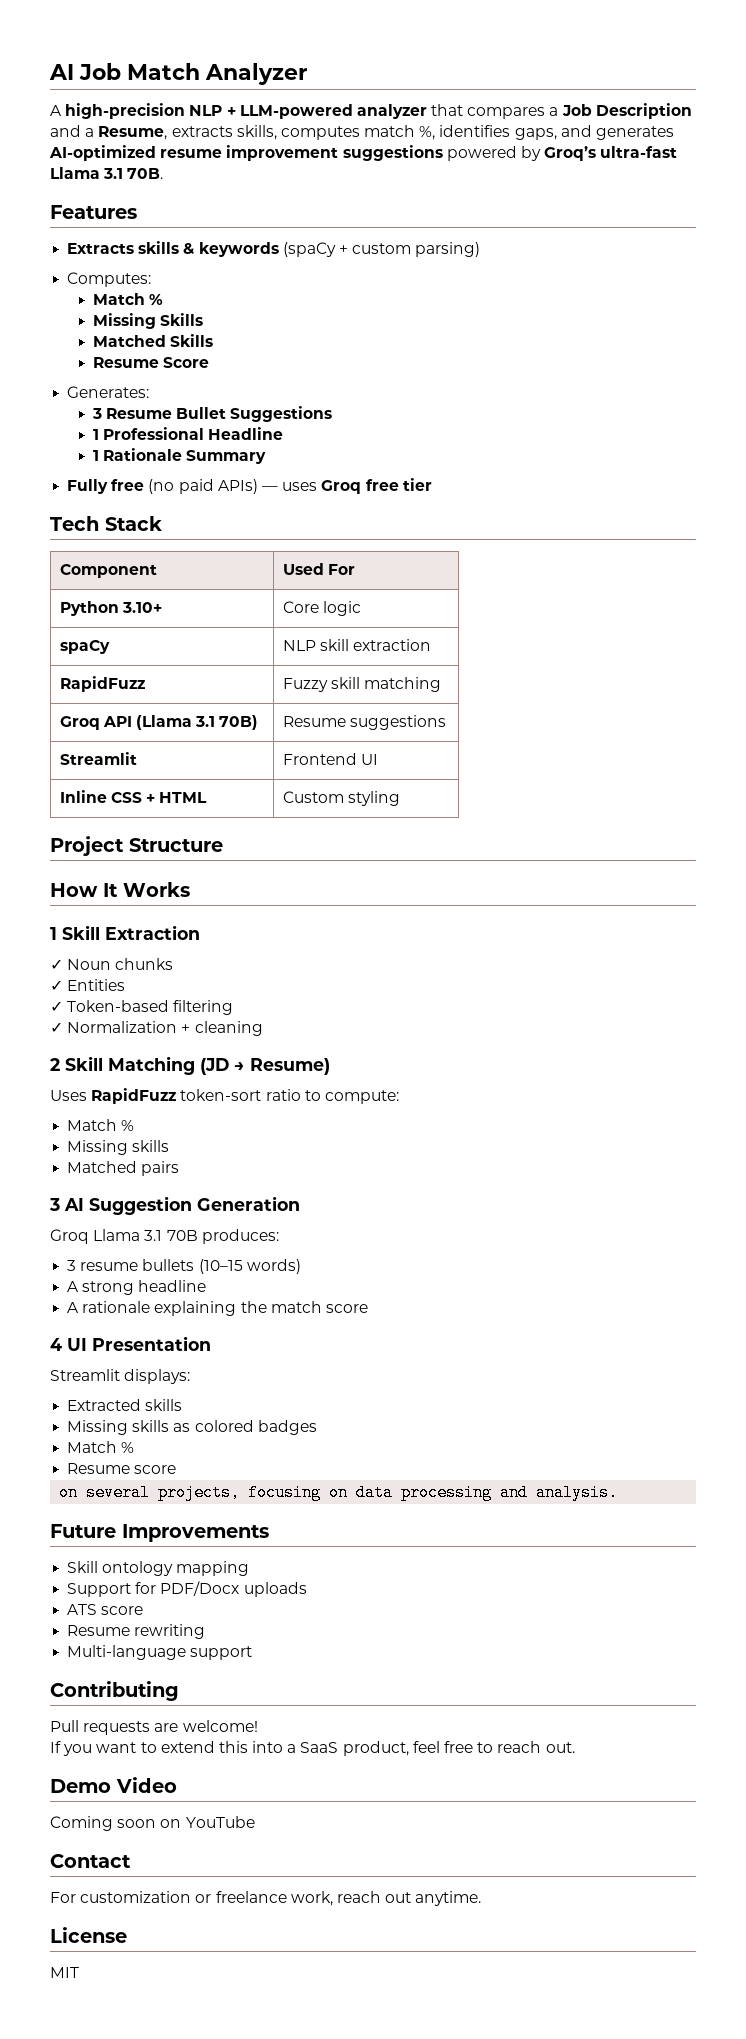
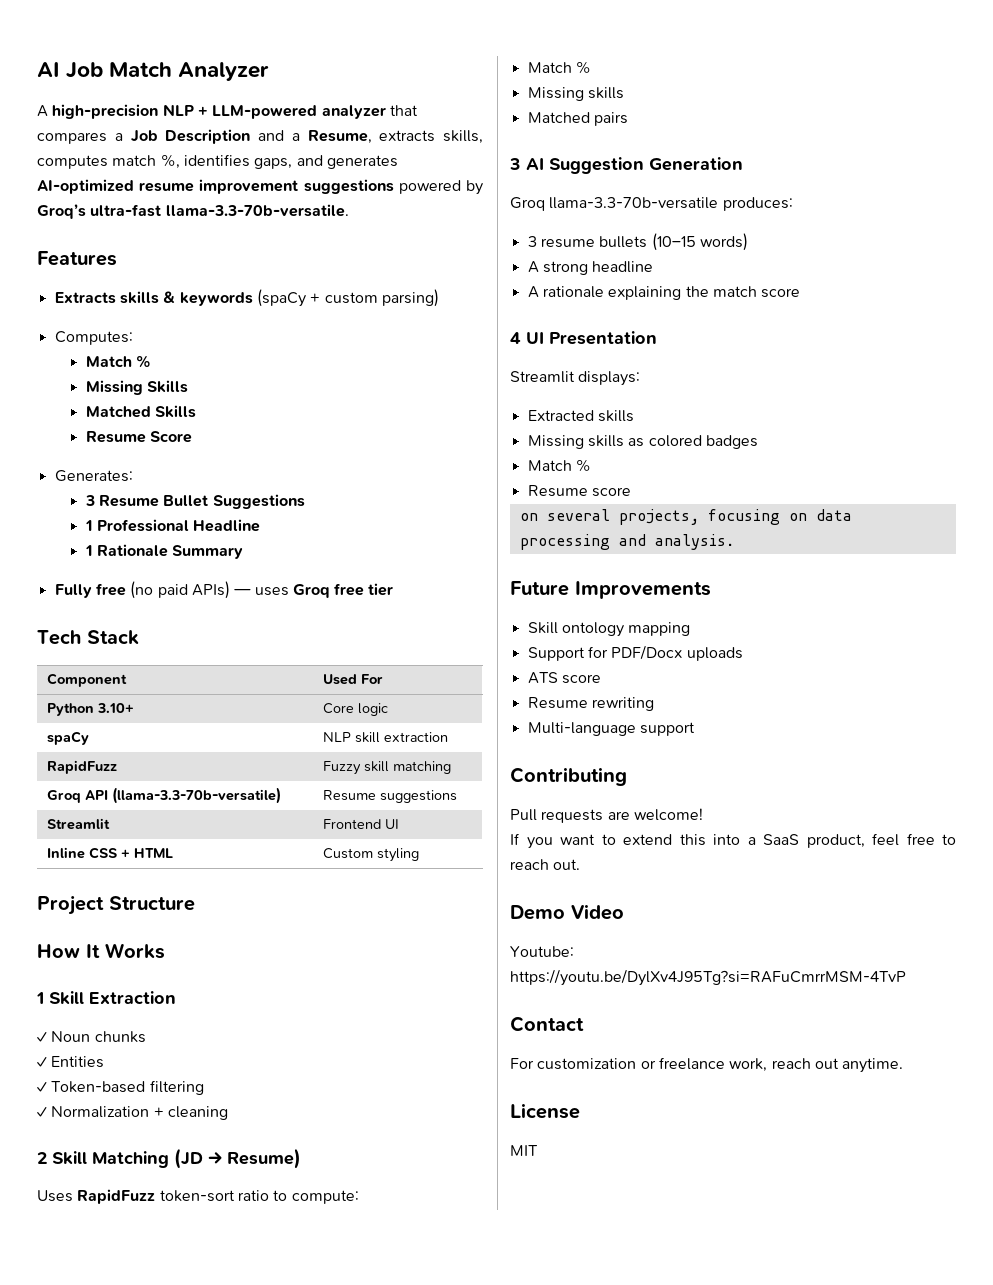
[50,167,164,179] Llama 3.1 70B. -> [165,204,349,217] llama-3.3-70b-versatile.
[135,715,259,730] (Llama 3.1 70B) -> [112,787,282,804] (llama-3.3-70b-versatile)
[93,1229,198,1241] Llama 3.1 70B -> [549,197,719,209] llama-3.3-70b-versatile
[50,1816,255,1831] Coming soon on YouTube -> [510,946,574,957] [510,969,906,986] Youtube: https://youtu.be/DylXv4J95Tg?si=RAFuCmrrMSM-4TvP

